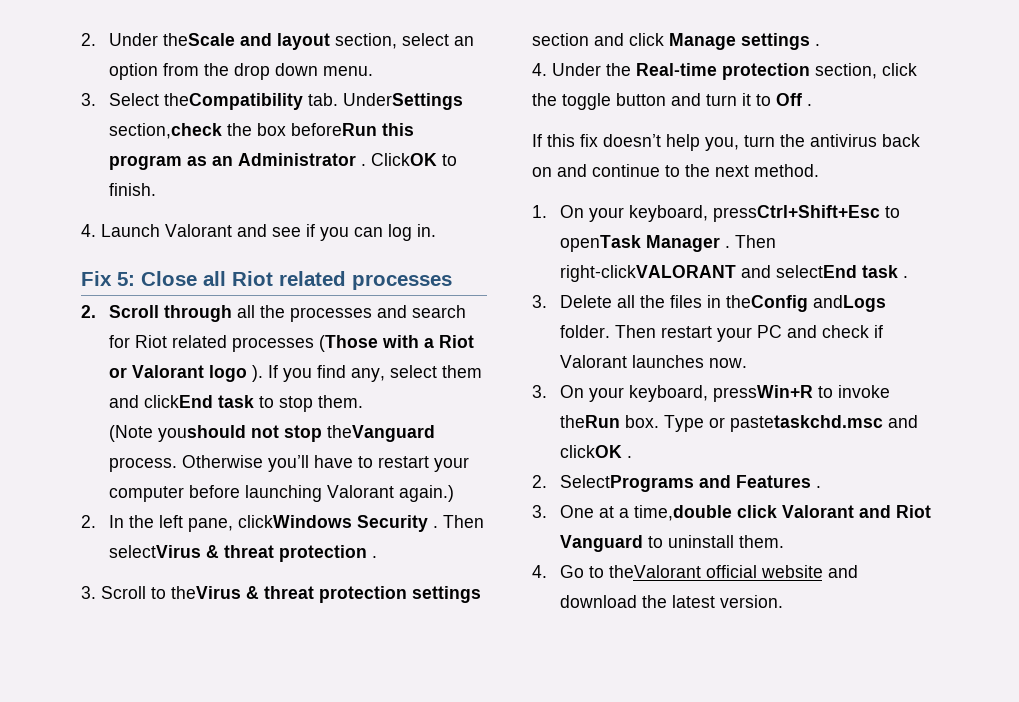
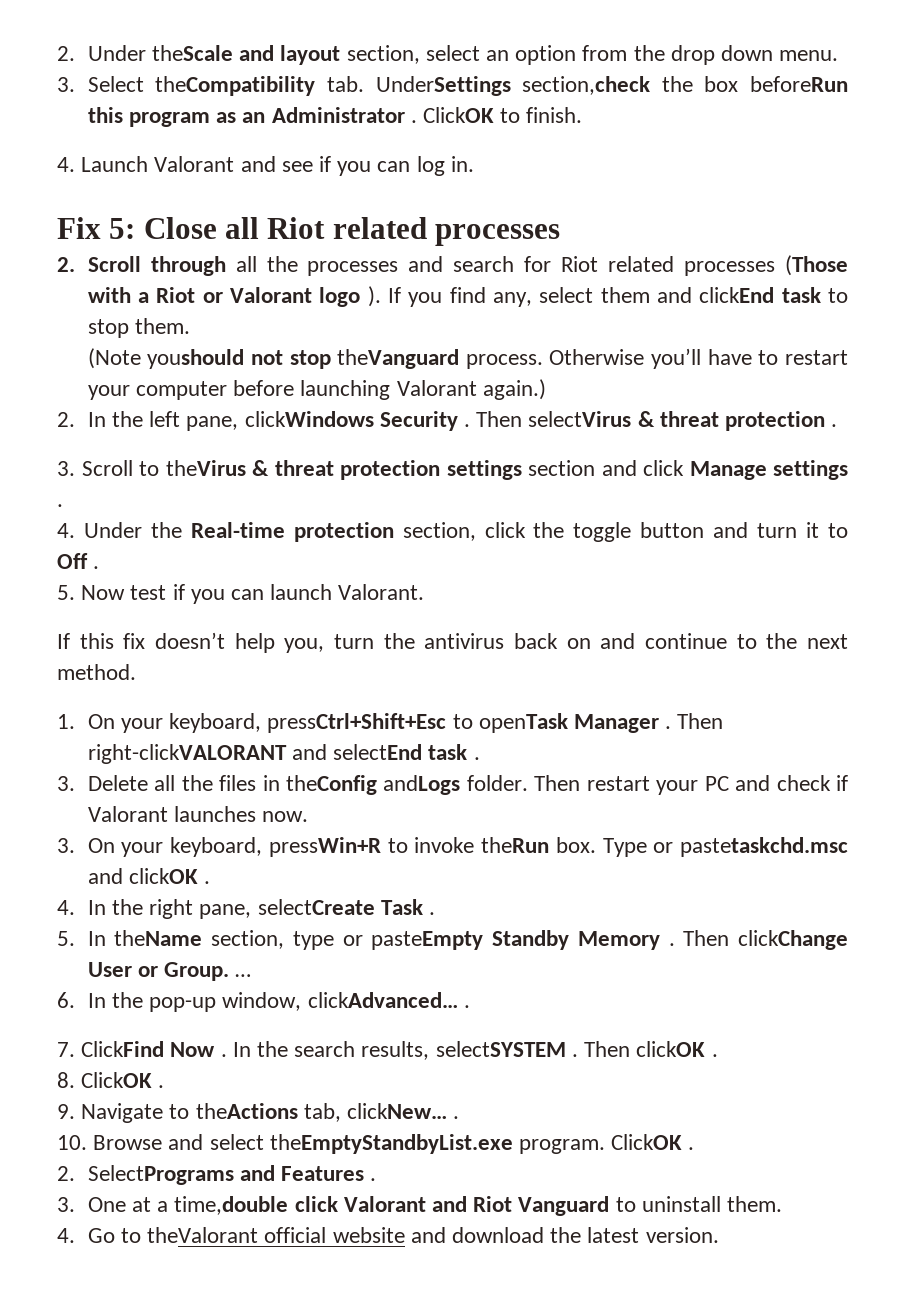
(812, 105) none -> [57,584,425,604] // 5. Now test if you can launch Valorant.
(632, 457) none -> [57,899,435,919] [57,930,848,950] [87,962,252,981] [57,992,470,1012] [57,1041,718,1060] [57,1072,165,1088] [57,1103,460,1123] [57,1134,695,1154] // 4. In the right pane, selectCreate Task . // 5. In theName section, type or pasteEmpty Standby Memory . Then clickChange User or Group. … // 6. In the pop-up window, clickAdvanced… . // 7. ClickFind Now . In the search results, selectSYSTEM . Then clickOK . // 8. ClickOK . // 9. Navigate to theActions tab, clickNew… . // 10. Browse and select theEmptyStandbyList.exe program. ClickOK .

